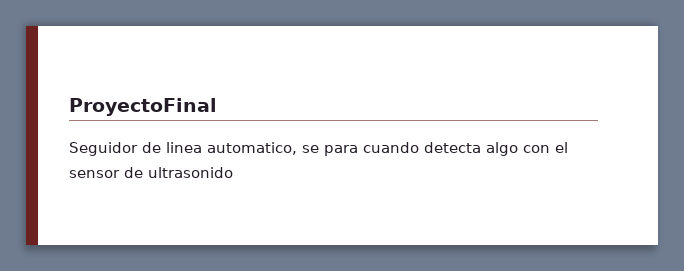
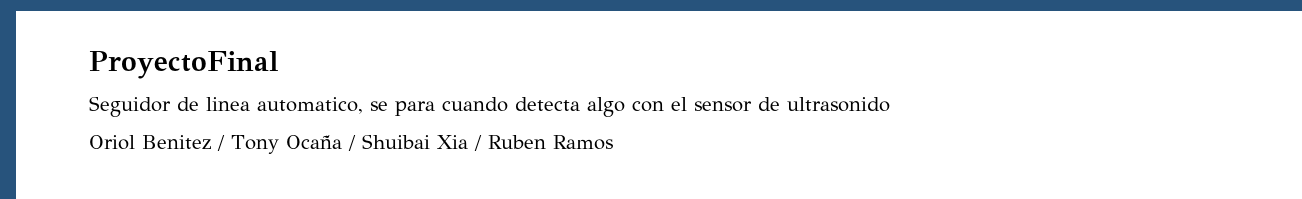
(233, 172) none -> [89,134,613,154] // Oriol Benitez / Tony Ocaña / Shuibai Xia / Ruben Ramos

